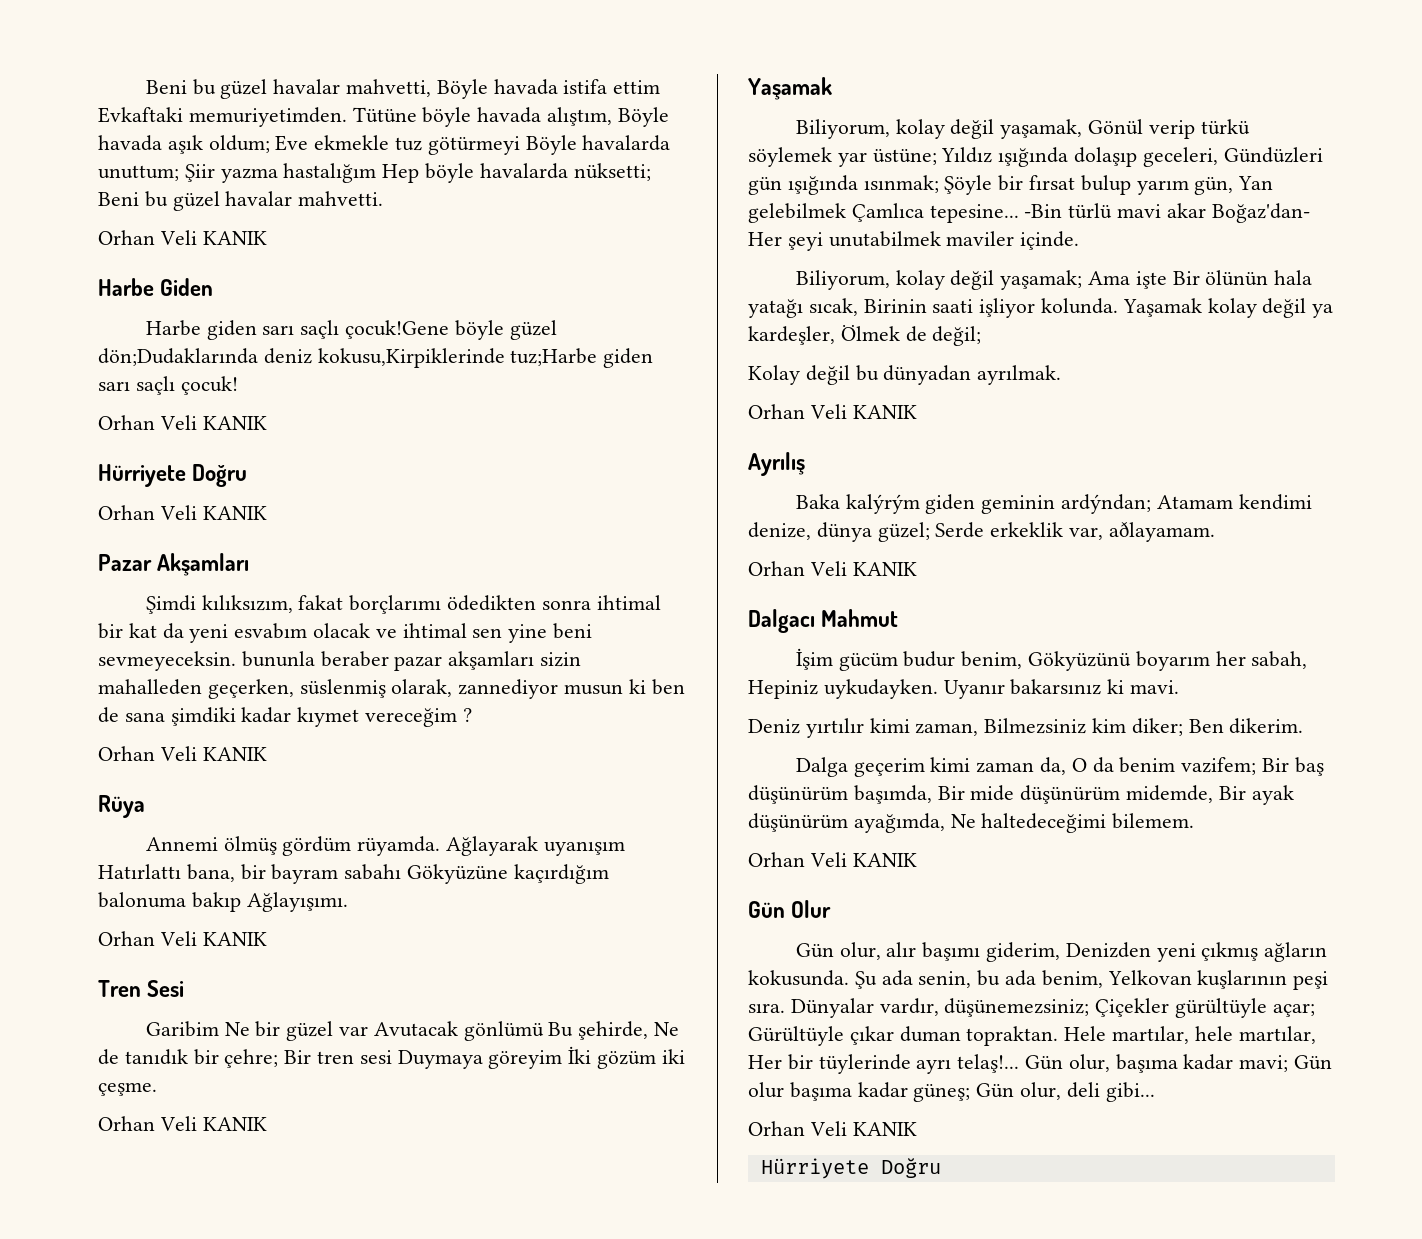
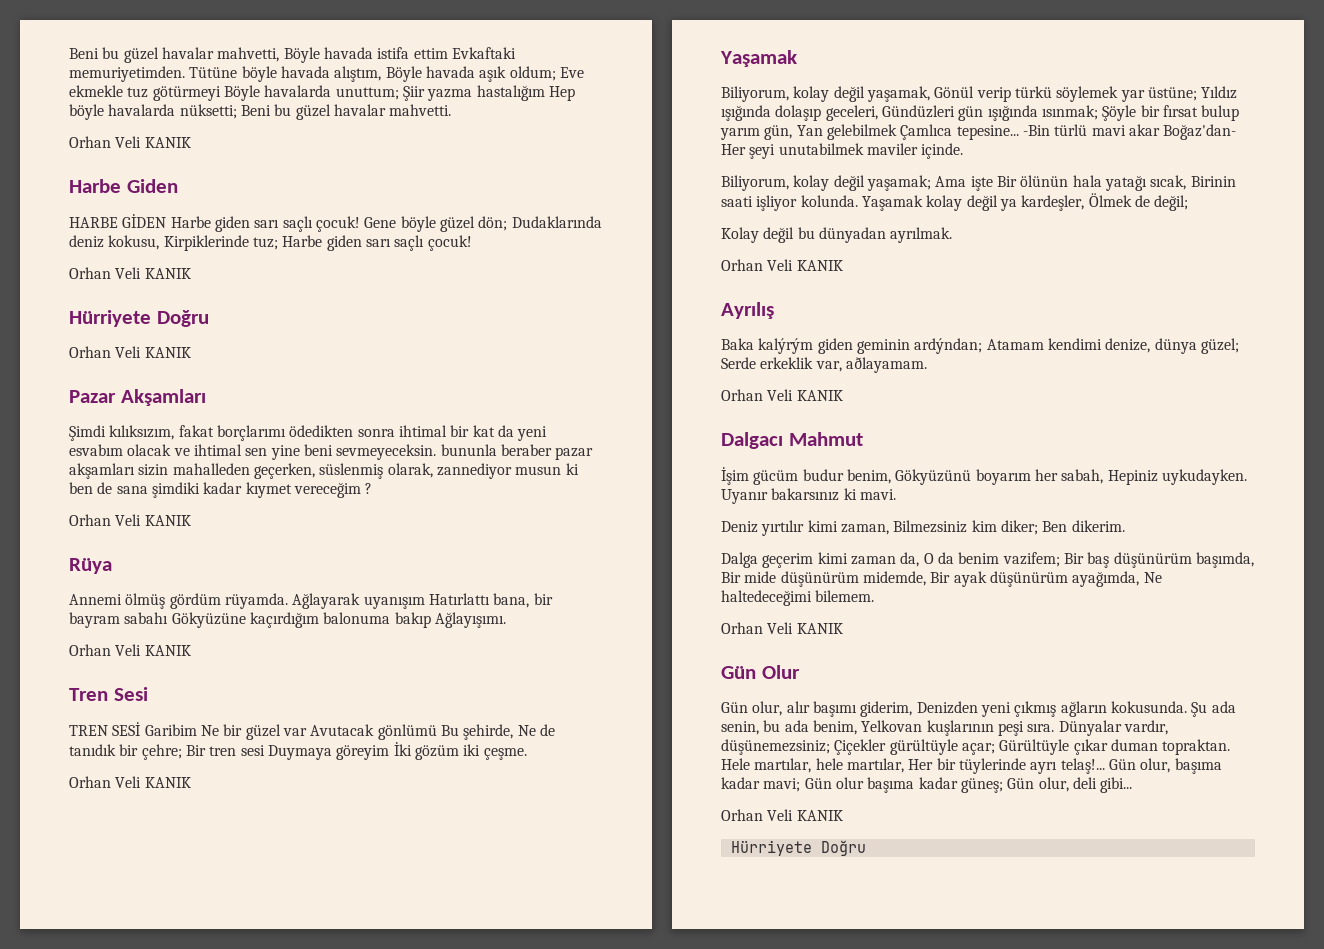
[145,320,557,340] [98,348,598,368] Harbe giden sarı saçlı çocuk!Gene böyle güzel dön;Dudaklarında deniz kokusu,Kirpiklerinde tuz;Harbe -> [69,214,602,232] [69,235,323,251] HARBE GİDEN Harbe giden sarı saçlı çocuk! Gene böyle güzel dön; Dudaklarında deniz kokusu, Kirpiklerinde tuz; Harbe
(185, 988) none -> [69,722,142,736] TREN SESİ

